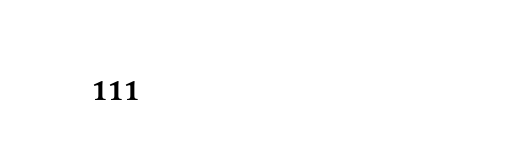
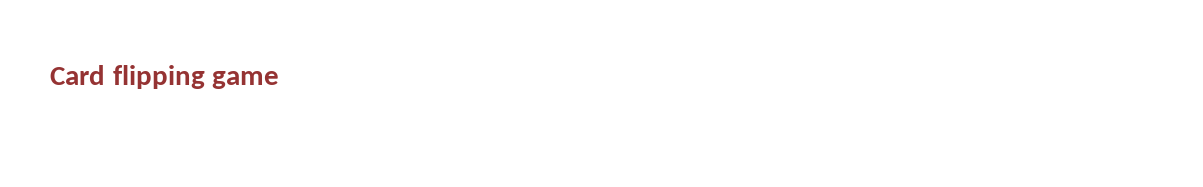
[91,81,139,100] 111 -> [50,65,280,89] Card flipping game

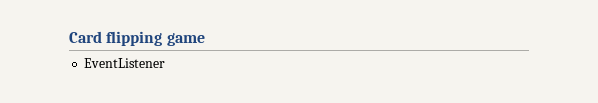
(280, 80) none -> [84,58,166,68] // EventListener

